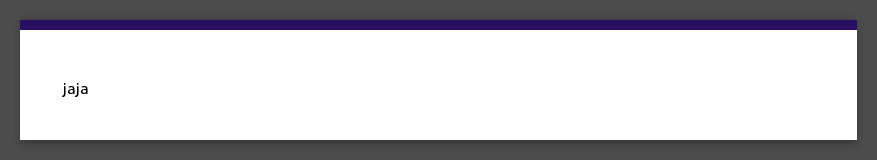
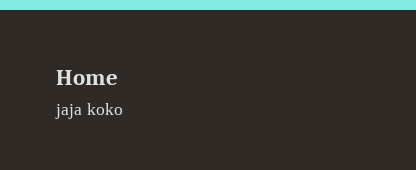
[61,82,89,97] jaja -> [56,70,118,85] [55,103,123,119] Home // jaja koko

